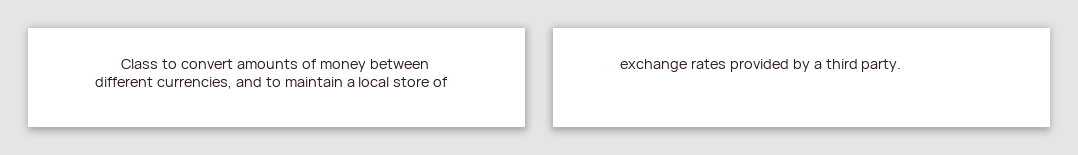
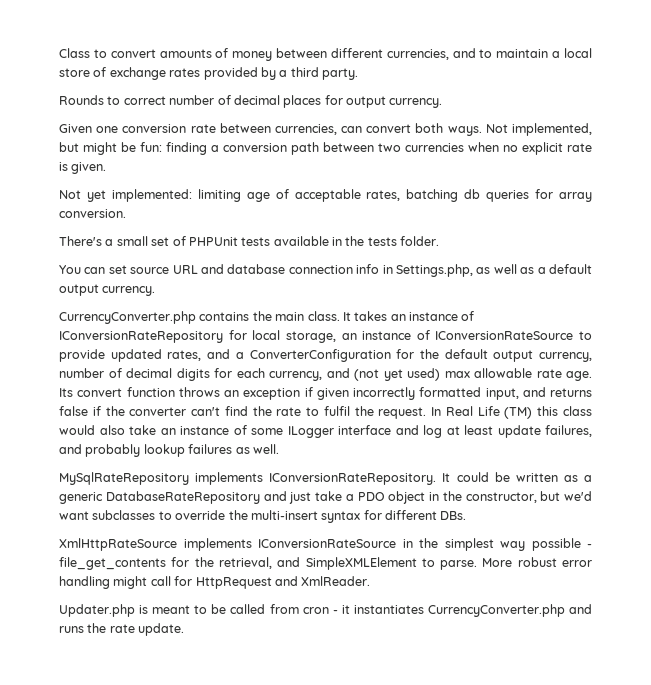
(902, 65) none -> [59,95,443,108] [59,123,592,136] [59,142,592,155] [59,162,107,174] [59,189,592,202] [59,209,126,218] [59,236,440,246] [59,264,592,277] [59,284,156,296] [59,311,475,324] [59,330,592,343] [59,349,592,362] [59,368,592,381] [59,387,592,400] [59,406,592,419] [59,425,592,438] [59,444,279,457] [59,472,592,485] [59,491,592,504] [59,510,467,523] [59,538,592,551] [59,557,593,570] [59,576,371,589] [59,604,592,617] [59,623,185,636] // Rounds to correct number of decimal places for output currency. // Given one conversion rate between currencies, can convert both ways. Not implemented, but might be fun: finding a conversion path between two currencies when no explicit rate is given. // Not yet implemented: limiting age of acceptable rates, batching db queries for array conversion. // There's a small set of PHPUnit tests available in the tests folder. // You can set source URL and database connection info in Settings.php, as well as a default output currency. // CurrencyConverter.php contains the main class. It takes an instance of IConversionRateRepository for local storage, an instance of IConversionRateSource to provide updated rates, and a ConverterConfiguration for the default output currency, number of decimal digits for each currency, and (not yet used) max allowable rate age. Its convert function throws an exception if given incorrectly formatted input, and returns false if the converter can't find the rate to fulfil the request. In Real Life (TM) this class would also take an instance of some ILogger interface and log at least update failures, and probably lookup failures as well. // MySqlRateRepository implements IConversionRateRepository. It could be written as a generic DatabaseRateRepository and just take a PDO object in the constructor, but we'd want subclasses to override the multi-insert syntax for different DBs. // XmlHttpRateSource implements IConversionRateSource in the simplest way possible - file_get_contents for the retrieval, and SimpleXMLElement to parse. More robust error handling might call for HttpRequest and XmlReader. // Updater.php is meant to be called from cron - it instantiates CurrencyConverter.php and runs the rate update.

